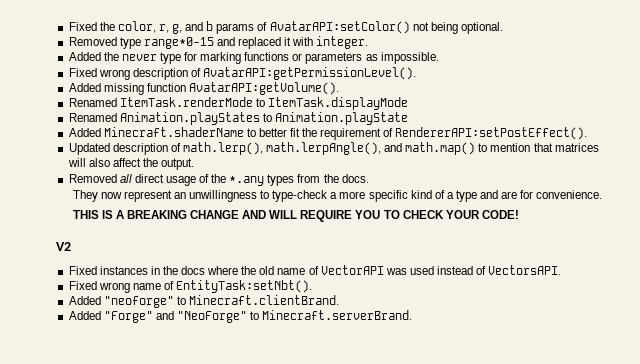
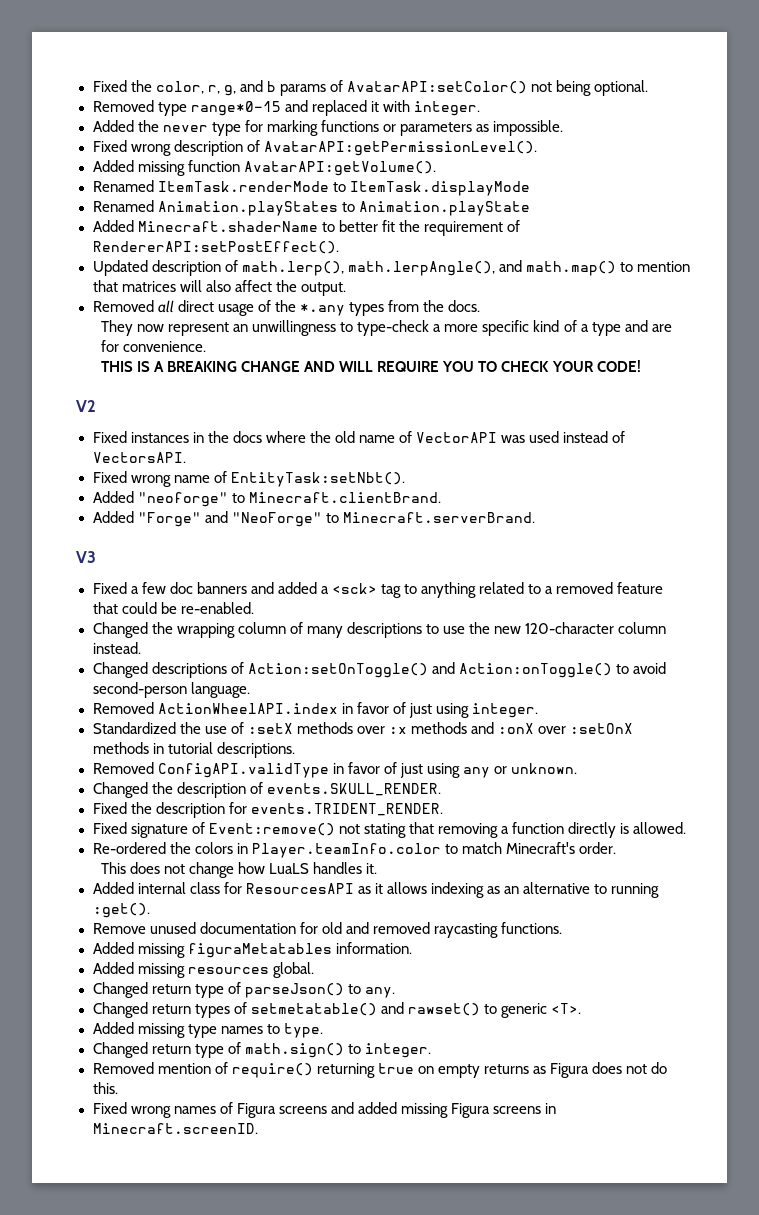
(413, 315) none -> [76,551,96,563] [92,582,664,598] [92,602,254,614] [92,622,667,638] [92,642,141,654] [92,662,666,678] [92,682,250,698] [92,702,538,718] [92,722,634,734] [92,742,295,758] [92,762,577,778] [92,782,441,798] [92,802,443,818] [92,822,687,838] [92,842,616,858] [100,862,378,878] [92,882,660,898] [92,903,150,918] [92,922,562,938] [92,942,412,958] [92,962,314,978] [92,982,395,998] [92,1002,581,1018] [92,1022,323,1038] [92,1042,431,1058] [92,1062,668,1078] [92,1082,118,1094] [92,1102,557,1118] [92,1123,258,1134] // V3 // Fixed a few doc banners and added a <sck> tag to anything related to a removed feature that could be re-enabled. // Changed the wrapping column of many descriptions to use the new 120-character column instead. // Changed descriptions of Action:setOnToggle() and Action:onToggle() to avoid second-person language. // Removed ActionWheelAPI.index in favor of just using integer. // Standardized the use of :setX methods over :x methods and :onX over :setOnX methods in tutorial descriptions. // Removed ConfigAPI.validType in favor of just using any or unknown. // Changed the description of events.SKULL_RENDER. // Fixed the description for events.TRIDENT_RENDER. // Fixed signature of Event:remove() not stating that removing a function directly is allowed. // Re-ordered the colors in Player.teamInfo.color to match Minecraft's order. // This does not change how LuaLS handles it. // Added internal class for ResourcesAPI as it allows indexing as an alternative to running :get(). // Remove unused documentation for old and removed raycasting functions. // Added missing figuraMetatables information. // Added missing resources global. // Changed return type of parseJson() to any. // Changed return types of setmetatable() and rawset() to generic <T>. // Added missing type names to type. // Changed return type of math.sign() to integer. // Removed mention of require() returning true on empty returns as Figura does not do this. // Fixed wrong names of Figura screens and added missing Figura screens in Minecraft.screenID.

